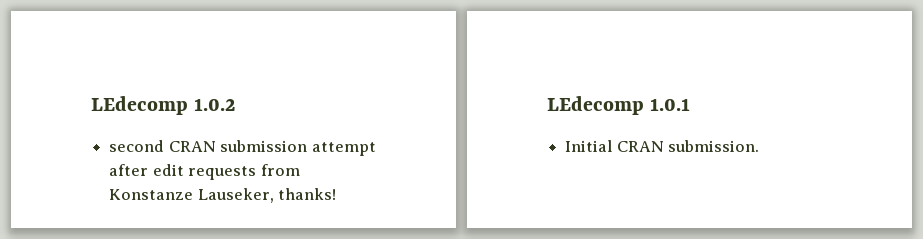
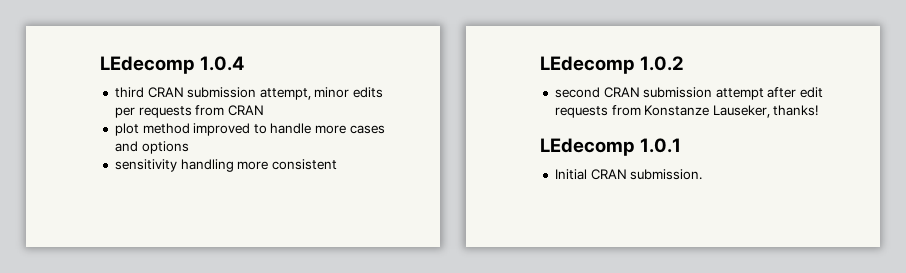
[91,96,188,115] LEdecomp -> [100,56,245,74] [114,87,384,100] [114,105,264,118] [114,123,385,136] [114,141,189,154] [114,159,337,172] [540,56,635,74] LEdecomp 1.0.4 // third CRAN submission attempt, minor edits per requests from CRAN // plot method improved to handle more cases and options // sensitivity handling more consistent // LEdecomp

